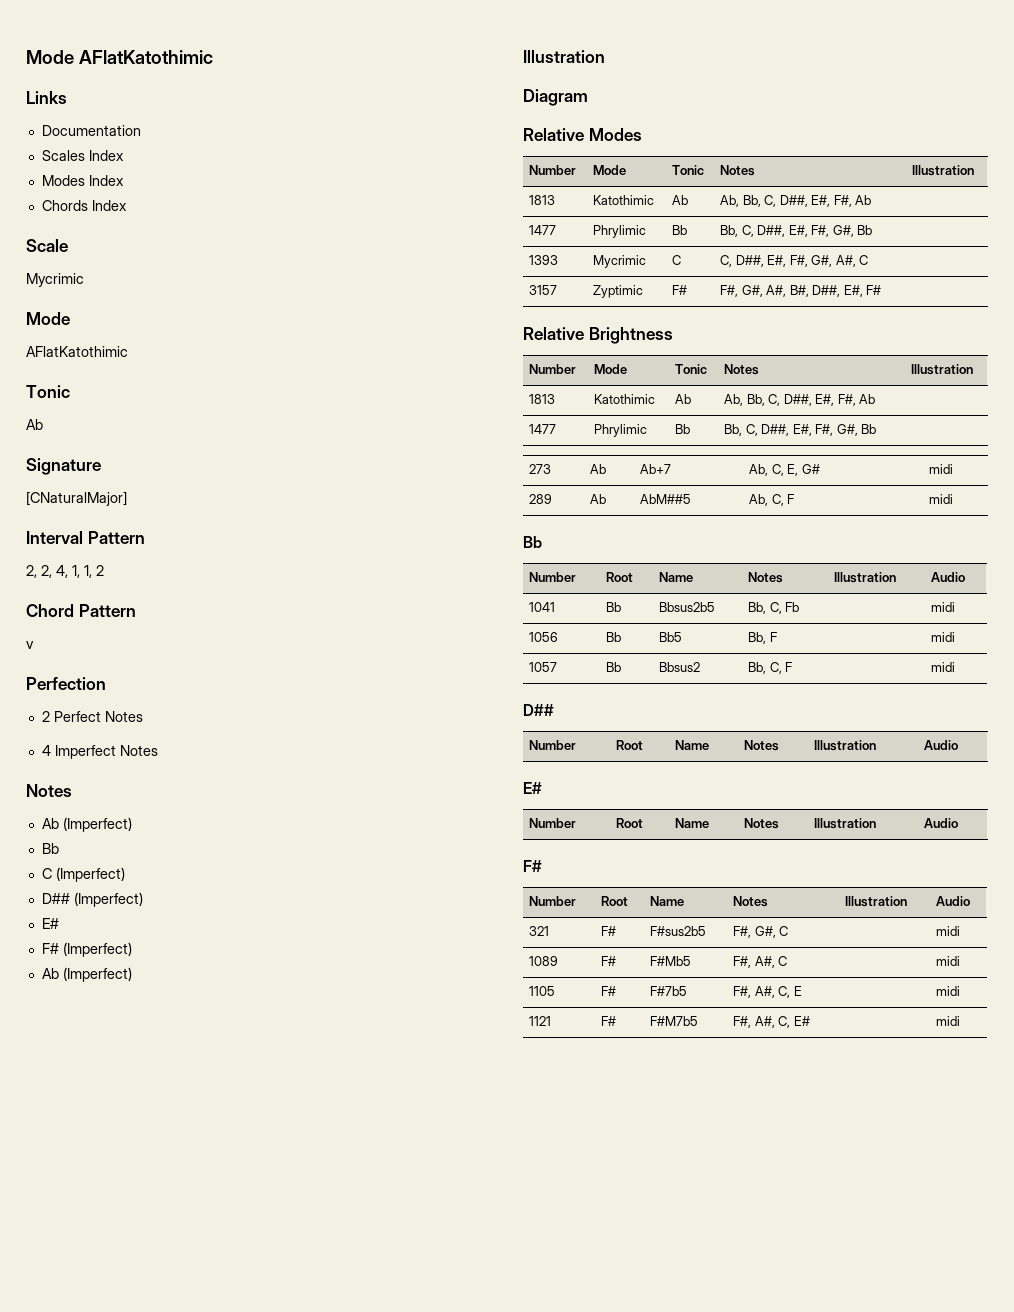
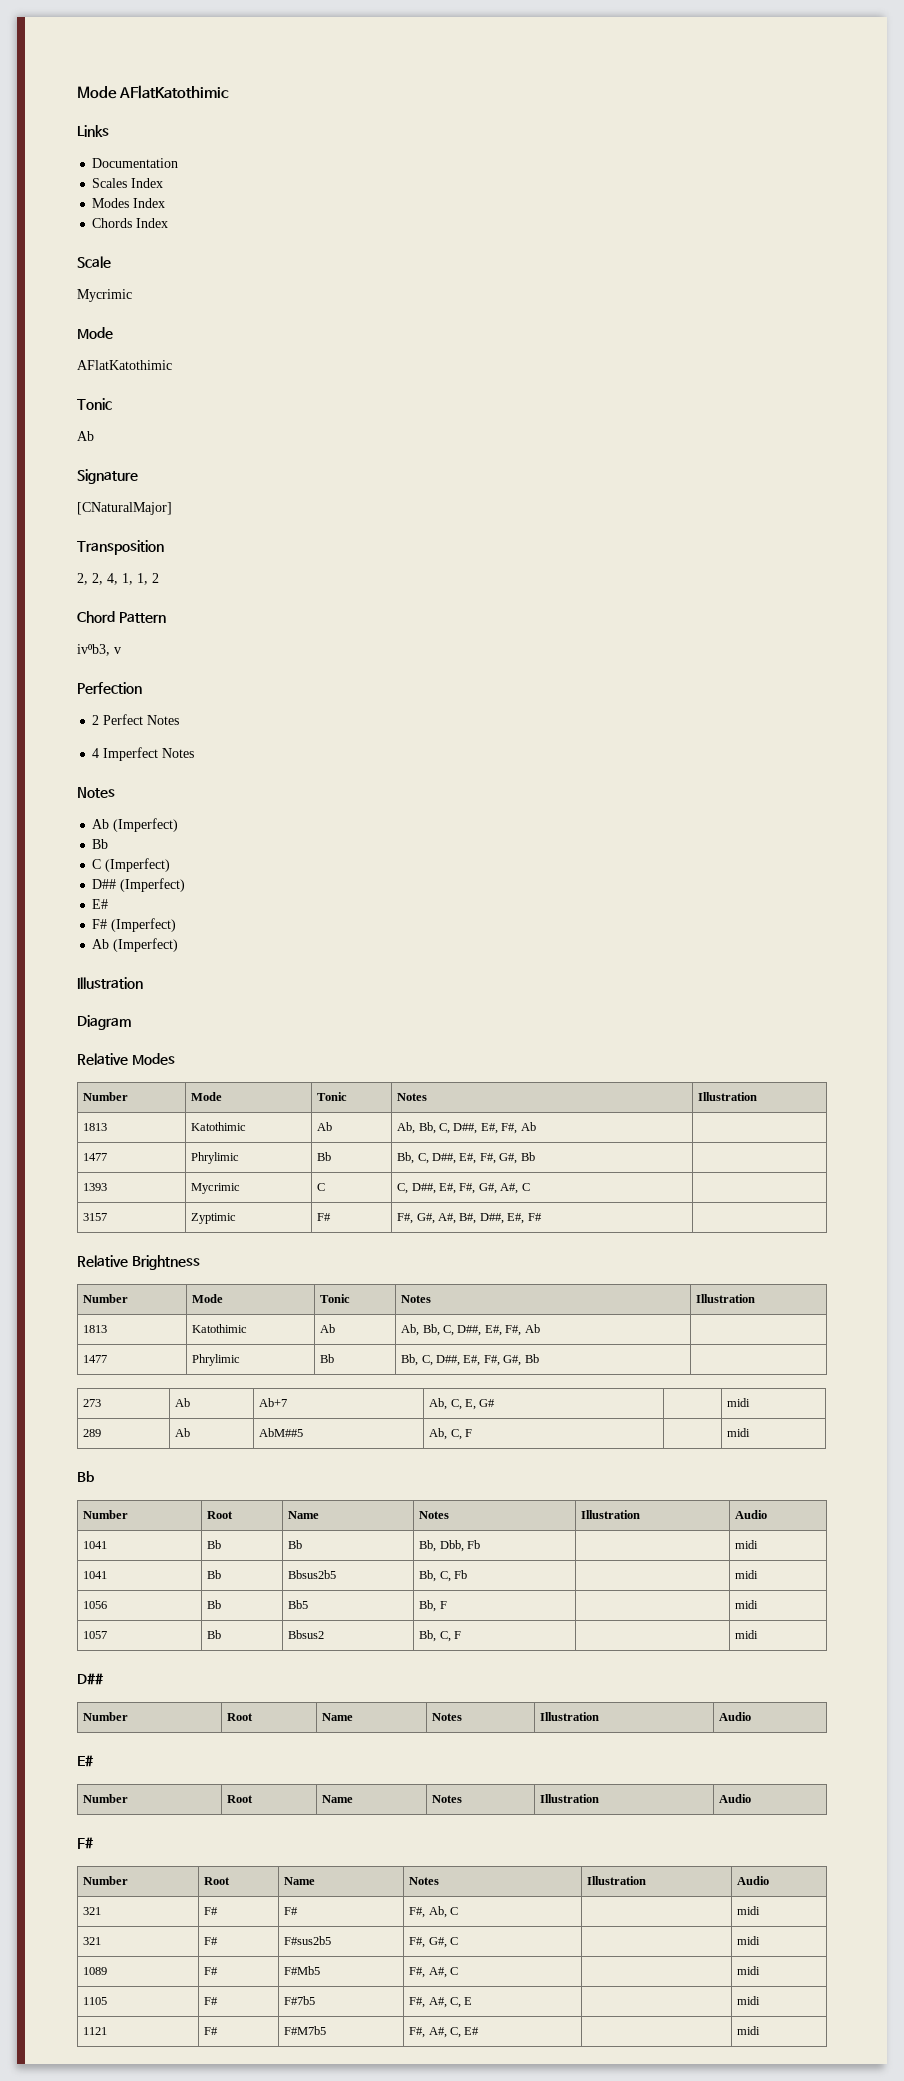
[26,531,145,544] Interval Pattern -> [77,540,164,555] Transposition
(136, 610) none -> [77,644,110,656] iv⁰b3,
(966, 577) none -> [83,1541,108,1549] [207,1540,222,1549] [288,1540,303,1549] [419,1540,481,1552] [735,1540,759,1549] // 1041 | Bb | Bb | Bb, Dbb, Fb | | midi
(971, 901) none -> [83,1907,102,1915] [204,1907,219,1915] [284,1907,299,1915] [409,1906,459,1918] [737,1906,761,1915] // 321 | F# | F# | F#, Ab, C | | midi

